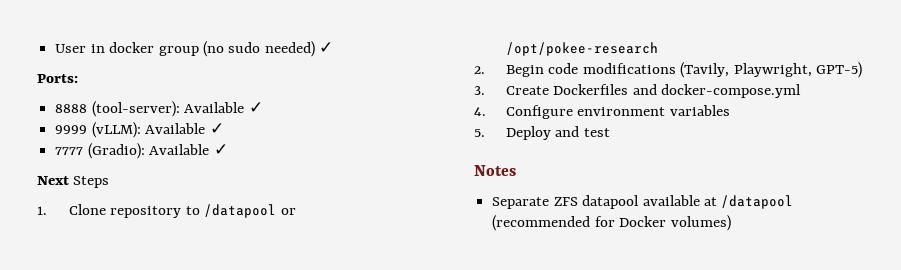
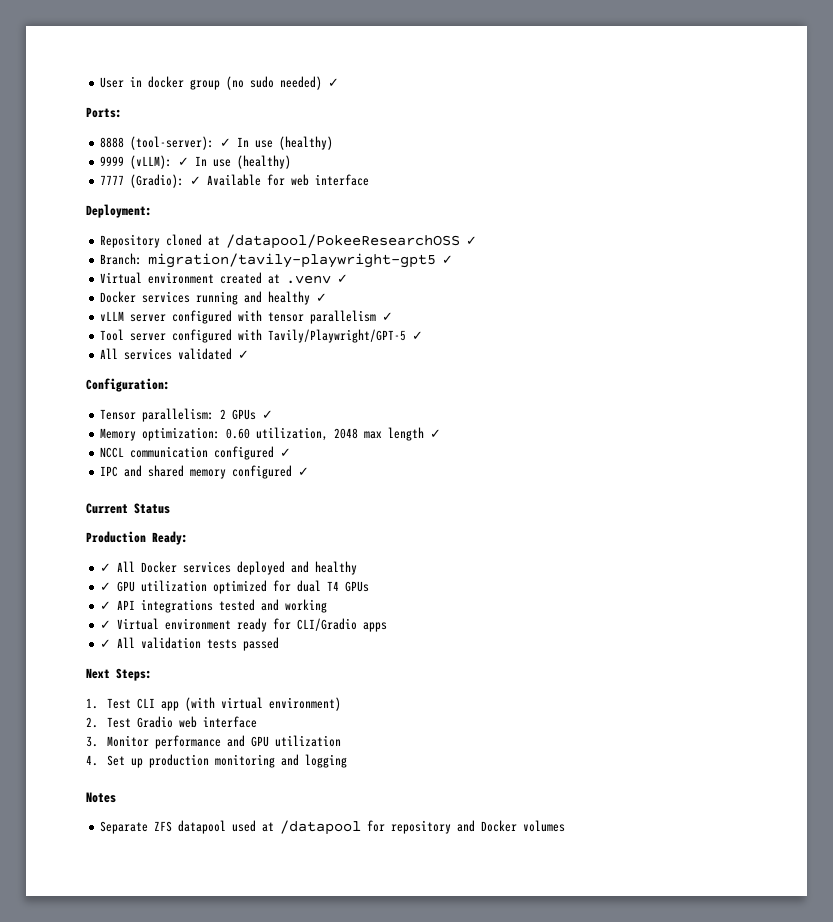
[184,102,263,113] Available ✓ -> [220,136,334,150] ✓ In use (healthy)
[145,123,224,134] Available ✓ -> [178,155,292,169] ✓ In use (healthy)
[149,144,228,155] Available ✓ -> [190,174,370,186] [86,204,152,218] [100,234,478,249] [100,253,454,268] [100,272,349,284] [100,291,328,305] [100,310,394,324] [100,329,424,343] [100,348,250,360] [86,378,170,392] [100,408,274,422] [100,427,442,441] [100,446,292,460] [100,465,310,479] [86,503,170,514] [86,531,188,545] [100,561,358,575] [100,580,370,594] [100,599,328,613] [100,618,388,632] [100,637,280,651] ✓ Available for web interface // Deployment: // Repository cloned at /datapool/PokeeResearchOSS ✓ // Branch: migration/tavily-playwright-gpt5 ✓ // Virtual environment created at .venv ✓ // Docker services running and healthy ✓ // vLLM server configured with tensor parallelism ✓ // Tool server configured with Tavily/Playwright/GPT-5 ✓ // All services validated ✓ // Configuration: // Tensor parallelism: 2 GPUs ✓ // Memory optimization: 0.60 utilization, 2048 max length ✓ // NCCL communication configured ✓ // IPC and shared memory configured ✓ // Current Status // Production Ready: // ✓ All Docker services deployed and healthy // ✓ GPU utilization optimized for dual T4 GPUs // ✓ API integrations tested and working // ✓ Virtual environment ready for CLI/Gradio apps // ✓ All validation tests passed
[73,176,110,188] Steps -> [116,668,152,681] Steps:
[68,204,296,218] [505,42,658,56] [474,62,863,78] [474,84,802,98] [474,105,730,119] [474,126,610,140] Clone repository to /datapool or /opt/pokee-research // 2. Begin code modifications (Tavily, Playwright, GPT-5) // 3. Create Dockerfiles and docker-compose.yml // 4. Configure environment variables // 5. Deploy and test -> [106,697,341,711] [86,716,257,728] [86,735,341,749] [86,754,347,768] Test CLI app (with virtual environment) // 2. Test Gradio web interface // 3. Monitor performance and GPU utilization // 4. Set up production monitoring and logging
[642,195,700,206] available -> [232,820,257,832] used
[492,215,731,231] (recommended for Docker volumes) -> [367,820,566,834] for repository and Docker volumes

